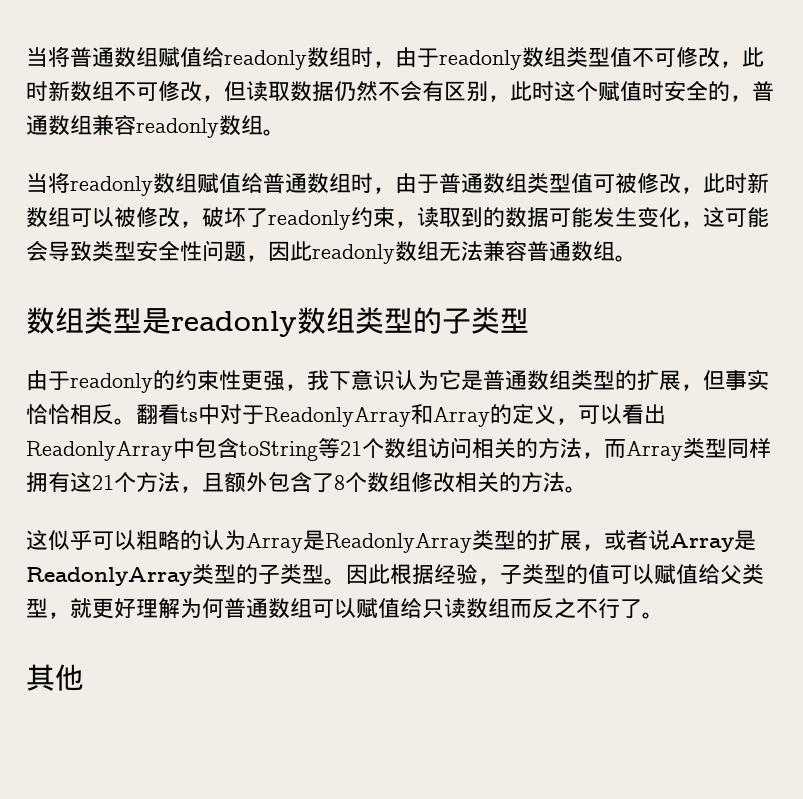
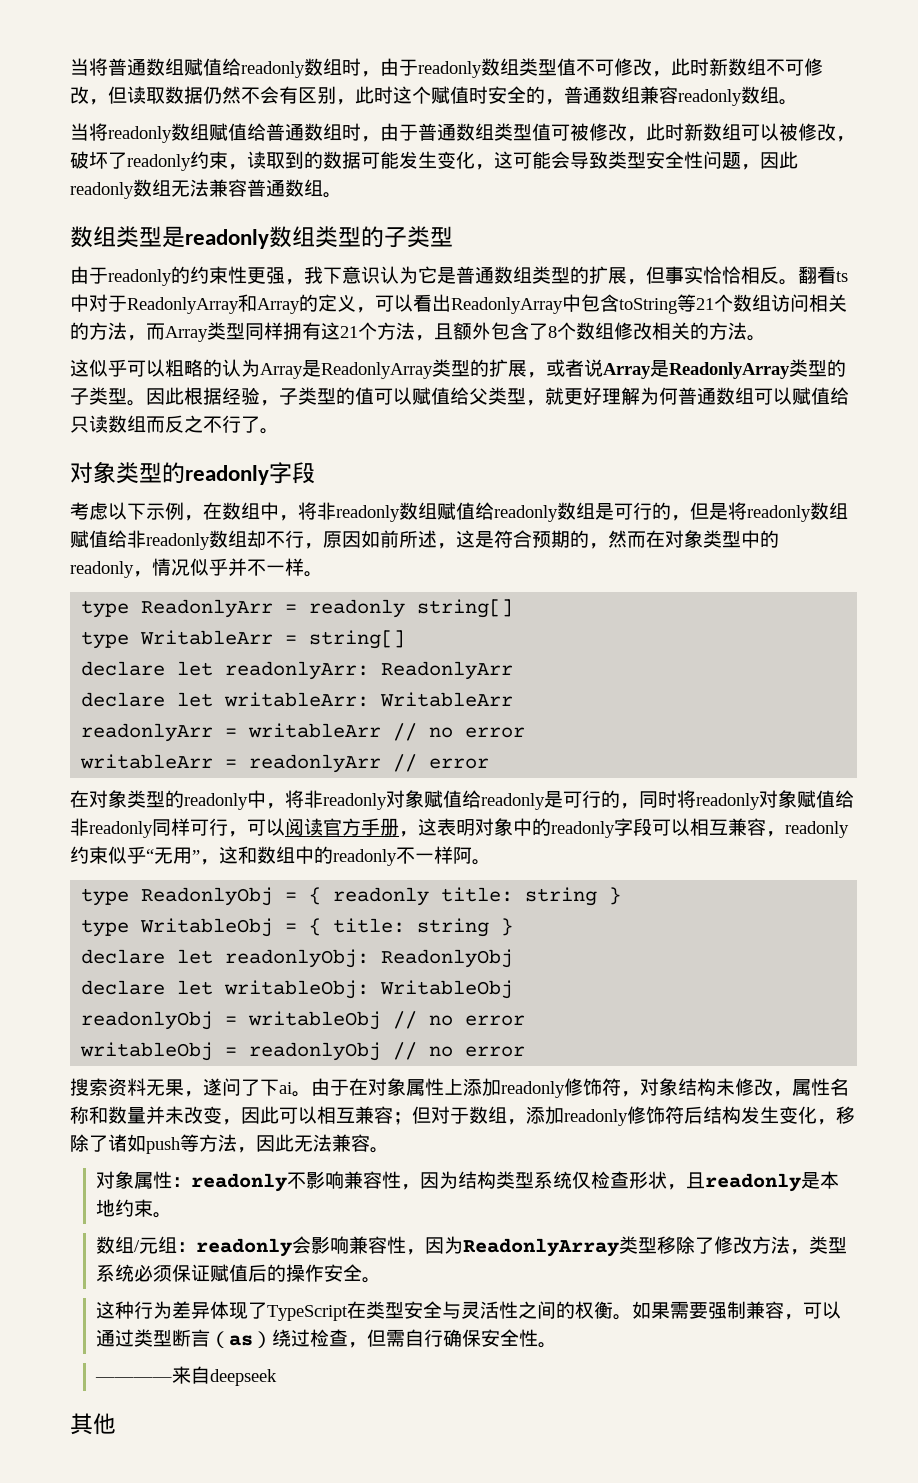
(664, 615) none -> [70,461,315,485] [70,502,848,522] [70,530,779,550] [70,558,323,578] [81,599,514,618] [81,630,406,649] [81,661,514,680] [81,692,514,707] [81,723,526,742] [80,754,490,773] [70,790,854,810] [70,818,849,838] [70,846,491,866] [81,887,622,906] [81,918,514,937] [81,949,514,968] [81,980,514,999] [81,1011,526,1030] [80,1042,526,1061] [70,1078,849,1098] [70,1106,855,1126] [70,1134,389,1154] [96,1171,840,1192] [96,1199,173,1218] [96,1236,848,1257] [96,1264,382,1283] [96,1301,842,1321] [96,1329,558,1348] [95,1366,278,1386] // 对象类型的readonly字段 // 考虑以下示例，在数组中，将非readonly数组赋值给readonly数组是可行的，但是将readonly数组赋值给非readonly数组却不行，原因如前所述，这是符合预期的，然而在对象类型中的readonly，情况似乎并不一样。 // type ReadonlyArr = readonly string[] // type WritableArr = string[] // declare let readonlyArr: ReadonlyArr // declare let writableArr: WritableArr // readonlyArr = writableArr // no error // writableArr = readonlyArr // error // 在对象类型的readonly中，将非readonly对象赋值给readonly是可行的，同时将readonly对象赋值给非readonly同样可行，可以阅读官方手册，这表明对象中的readonly字段可以相互兼容，readonly约束似乎“无用”，这和数组中的readonly不一样阿。 // type ReadonlyObj = { readonly title: string } // type WritableObj = { title: string } // declare let readonlyObj: ReadonlyObj // declare let writableObj: WritableObj // readonlyObj = writableObj // no error // writableObj = readonlyObj // no error // 搜索资料无果，遂问了下ai。由于在对象属性上添加readonly修饰符，对象结构未修改，属性名称和数量并未改变，因此可以相互兼容；但对于数组，添加readonly修饰符后结构发生变化，移除了诸如push等方法，因此无法兼容。 // 对象属性：readonly不影响兼容性，因为结构类型系统仅检查形状，且readonly是本地约束。 // 数组/元组：readonly会影响兼容性，因为ReadonlyArray类型移除了修改方法，类型系统必须保证赋值后的操作安全。 // 这种行为差异体现了TypeScript在类型安全与灵活性之间的权衡。如果需要强制兼容，可以通过类型断言（as）绕过检查，但需自行确保安全性。 // ————来自deepseek

